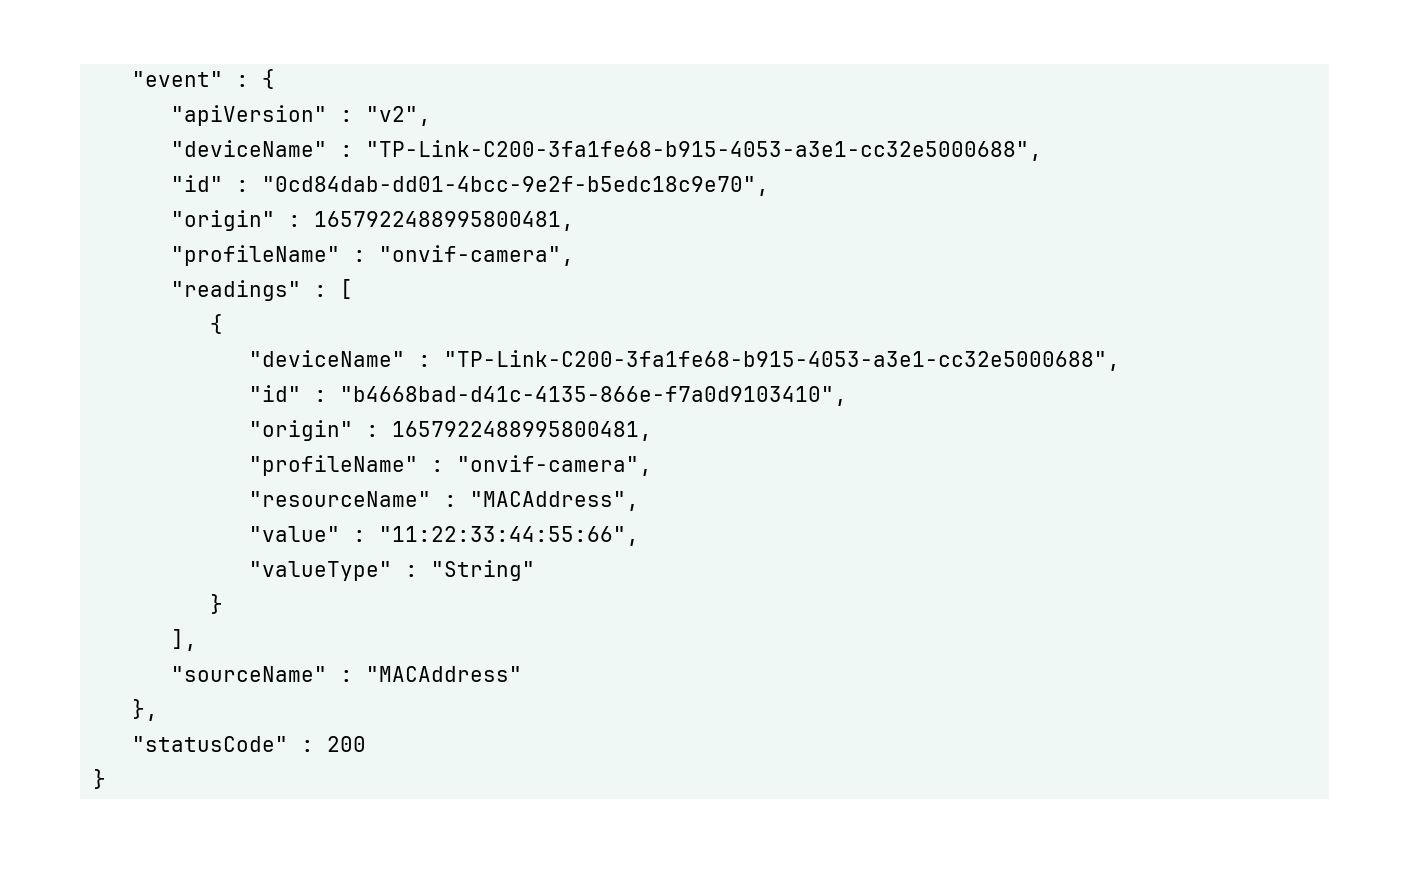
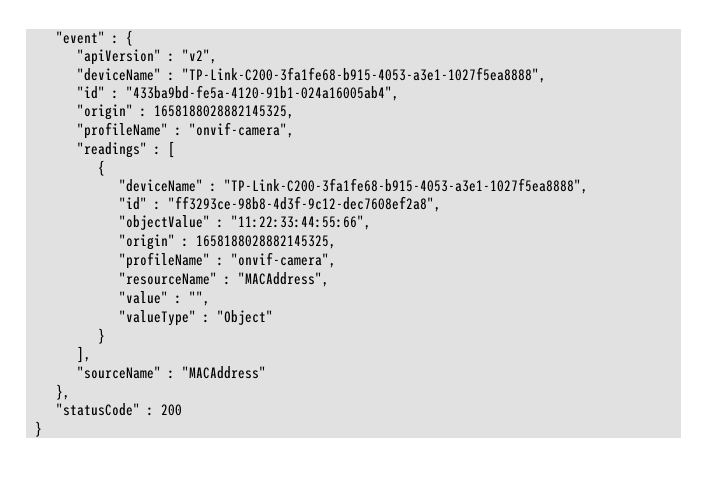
[365,140,1042,161] [170,175,769,196] [170,210,574,231] "TP-Link-C200-3fa1fe68-b915-4053-a3e1-cc32e5000688", // "id" : "0cd84dab-dd01-4bcc-9e2f-b5edc18c9e70", // "origin" : 1657922488995800481, -> [182,67,547,83] [77,85,400,101] [77,104,295,120] "TP-Link-C200-3fa1fe68-b915-4053-a3e1-1027f5ea8888", // "id" : "433ba9bd-fe5a-4120-91b1-024a16005ab4", // "origin" : 1658188028882145325,
[443,350,1120,371] [248,385,847,406] [248,420,652,441] "TP-Link-C200-3fa1fe68-b915-4053-a3e1-cc32e5000688", // "id" : "b4668bad-d41c-4135-866e-f7a0d9103410", // "origin" : 1657922488995800481, -> [224,178,589,194] [119,196,442,212] [119,215,372,230] [119,234,337,250] "TP-Link-C200-3fa1fe68-b915-4053-a3e1-1027f5ea8888", // "id" : "ff3293ce-98b8-4d3f-9c12-dec7608ef2a8", // "objectValue" : "11:22:33:44:55:66", // "origin" : 1658188028882145325,
[378,526,639,546] "11:22:33:44:55:66", -> [189,291,211,306] "",
[430,560,535,581] "String" -> [217,310,274,325] "Object"

